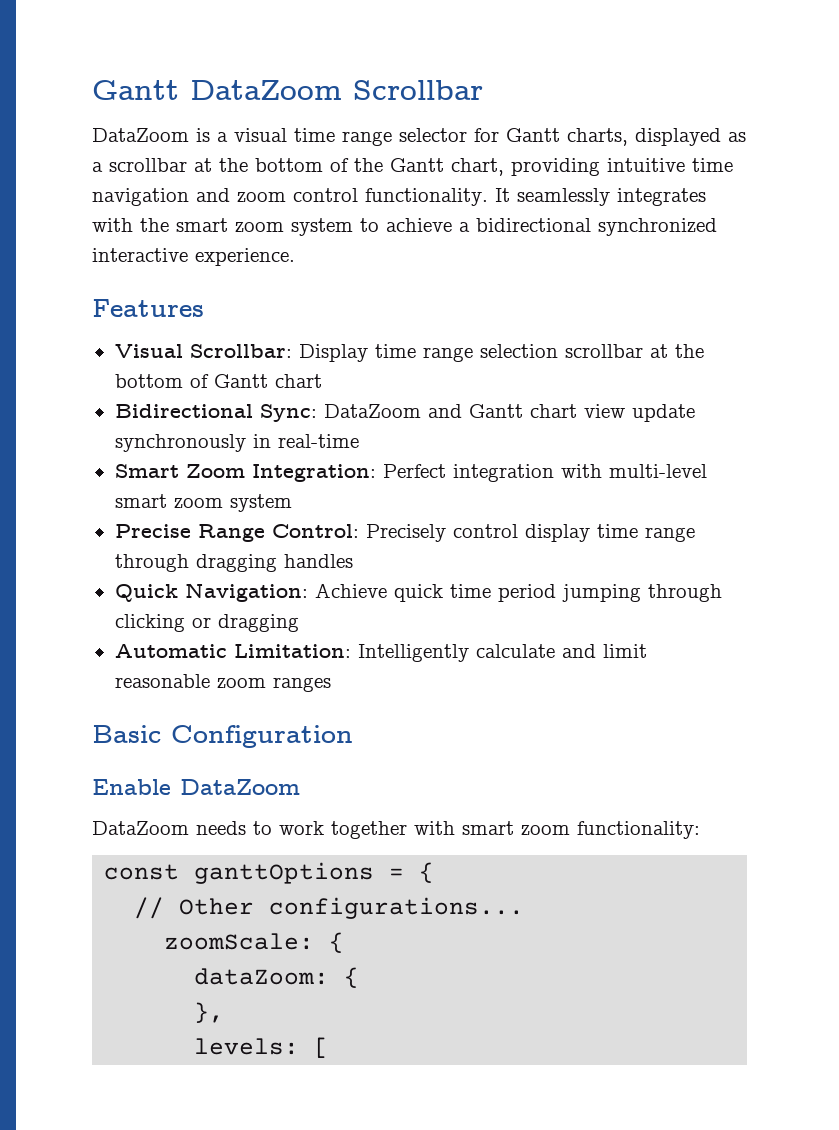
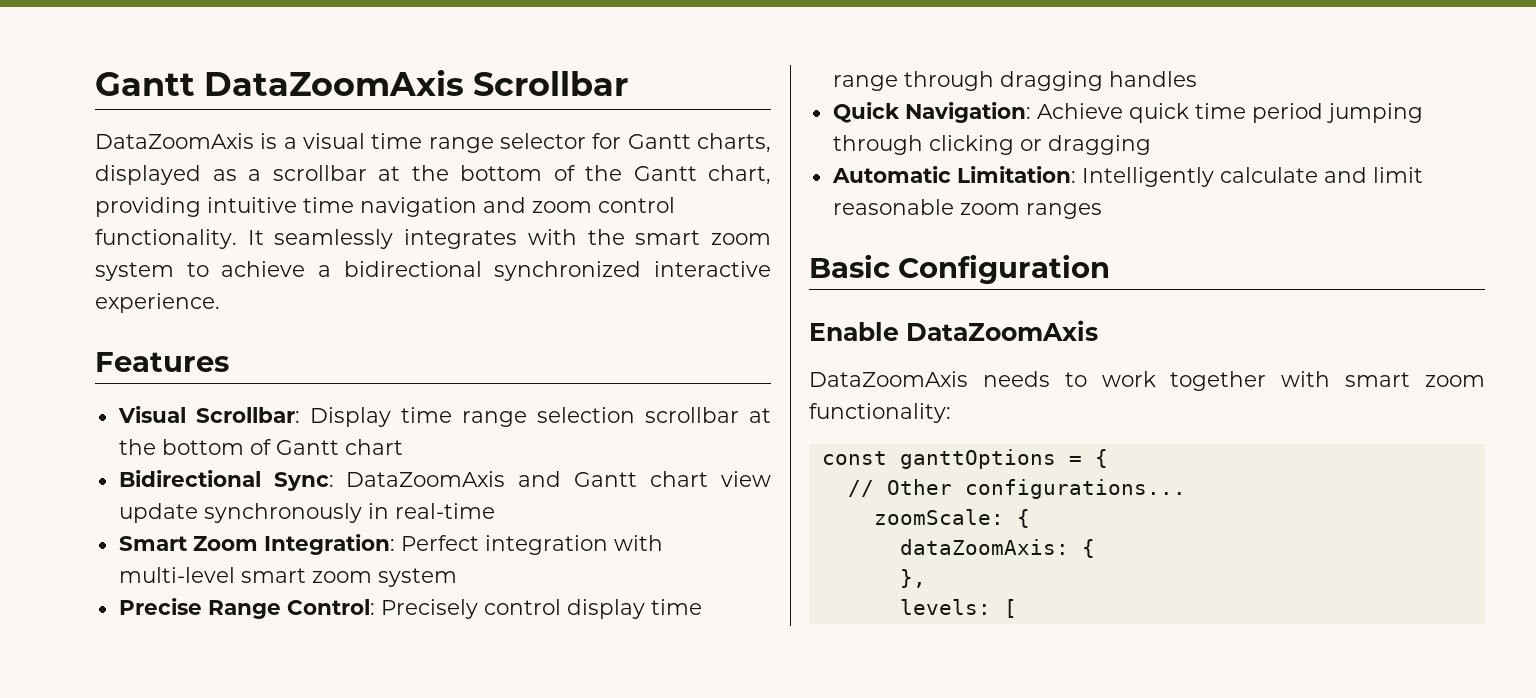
[92,80,342,100] Gantt DataZoom -> [95,70,465,96] Gantt DataZoomAxis
[92,128,189,142] DataZoom -> [95,133,254,149] DataZoomAxis
[323,404,421,418] DataZoom -> [346,471,506,487] DataZoomAxis
[180,779,300,795] [92,821,189,835] DataZoom // DataZoom -> [906,320,1098,341] [809,371,968,387] DataZoomAxis // DataZoomAxis
[194,968,330,985] dataZoom: -> [899,539,1069,555] dataZoomAxis:

